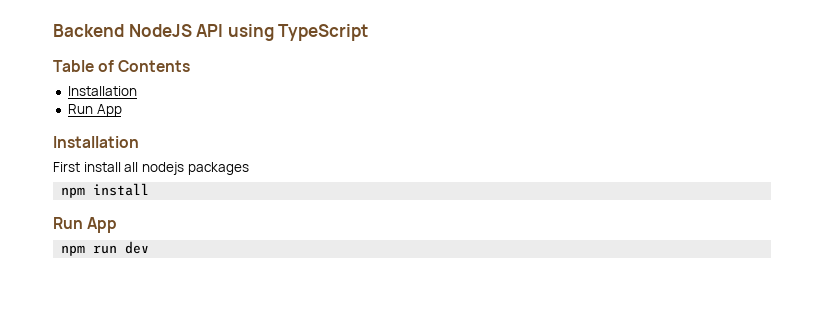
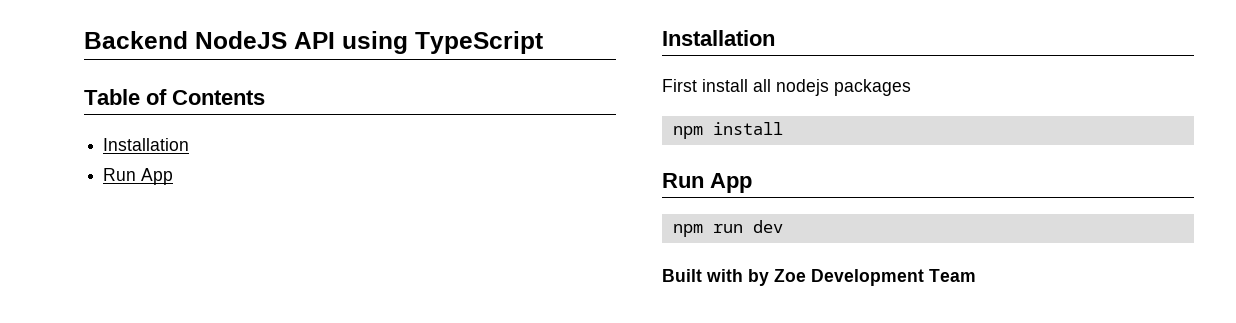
(150, 247) none -> [662,269,976,286] // Built with by Zoe Development Team

